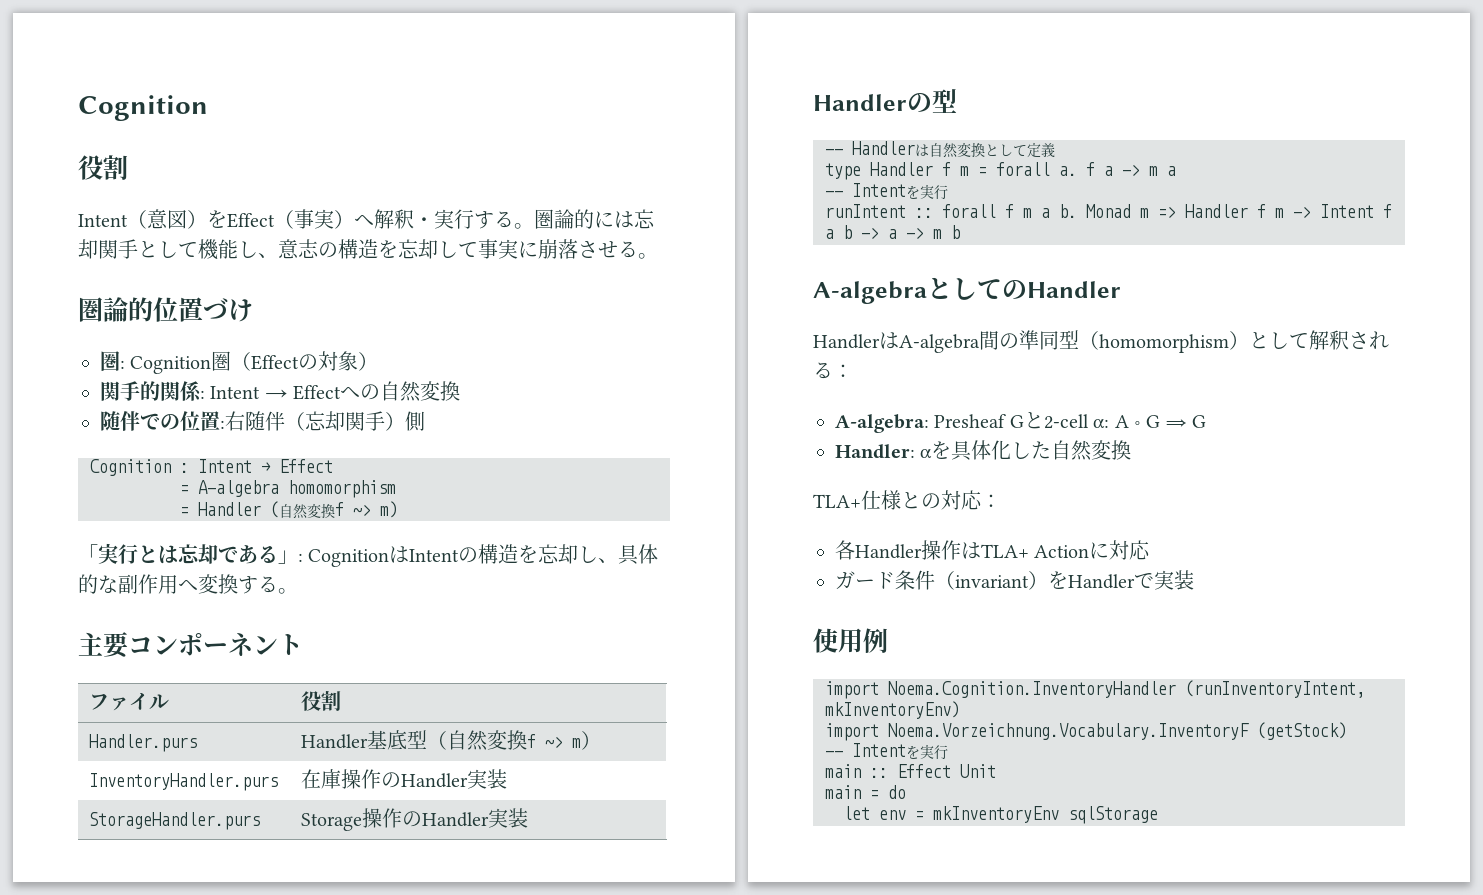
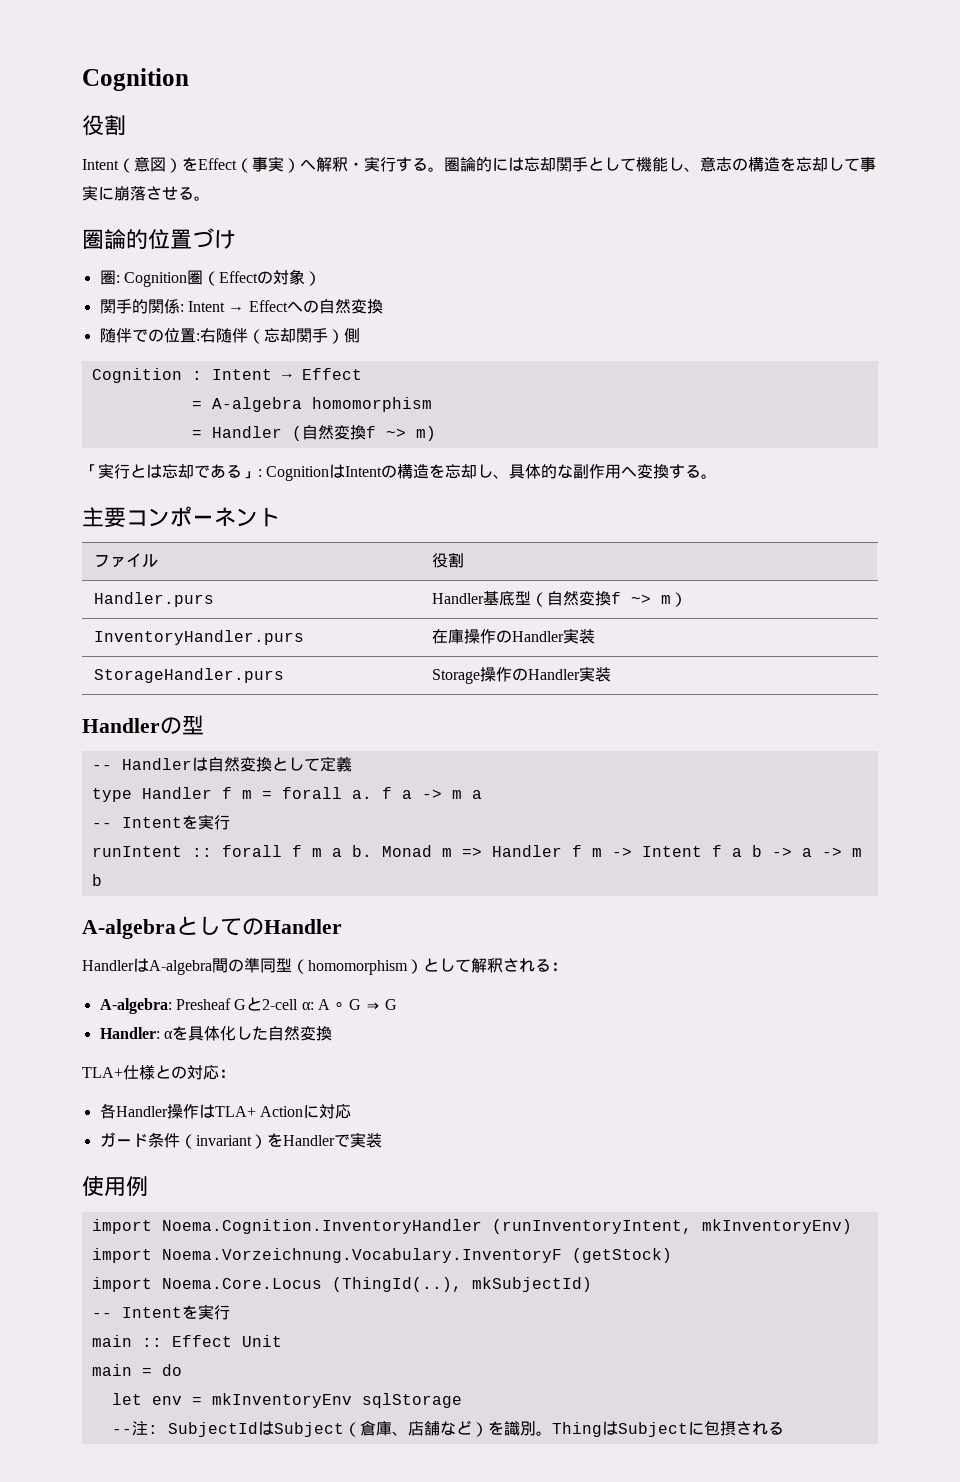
(1347, 731) none -> [91,1277,592,1292] // import Noema.Core.Locus (ThingId(..), mkSubjectId)
(1158, 815) none -> [111,1420,784,1437] // --注: SubjectIdはSubject（倉庫、店舗など）を識別。ThingはSubjectに包摂される

